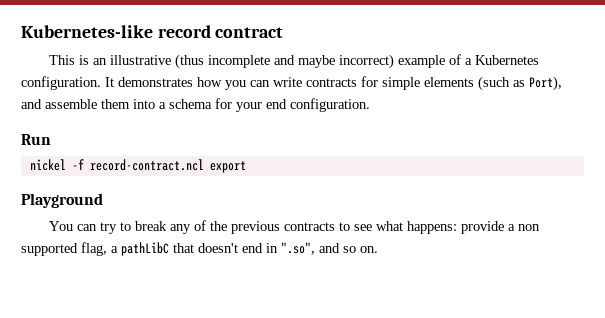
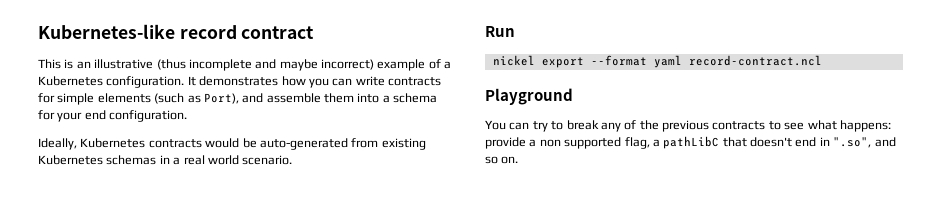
(370, 105) none -> [38,138,426,150] [38,155,293,165] // Ideally, Kubernetes contracts would be auto-generated from existing Kubernetes schemas in a real world scenario.
[71,159,84,170] -f -> [541,55,682,68] export --format yaml
[209,161,246,173] export -> (822, 60) none

